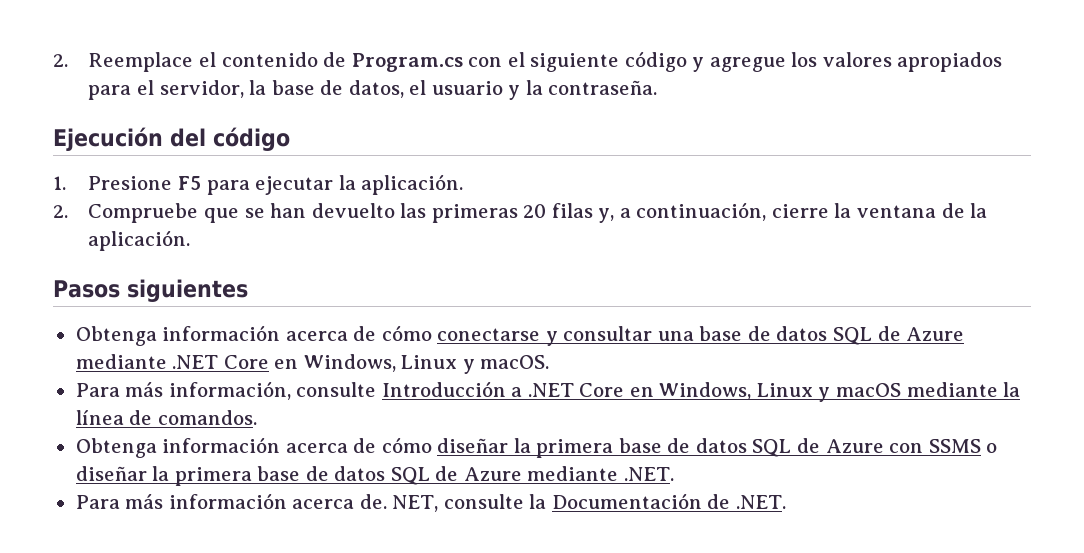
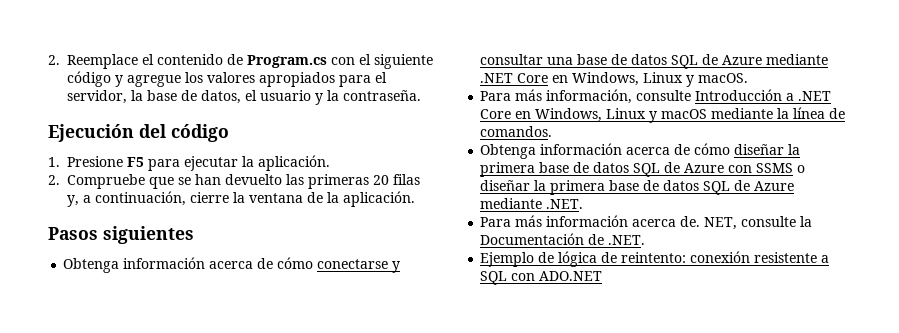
(786, 502) none -> [480,251,830,267] [480,271,603,285] // Ejemplo de lógica de reintento: conexión resistente a SQL con ADO.NET

